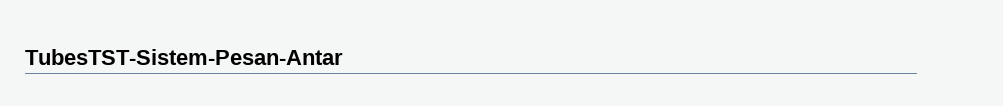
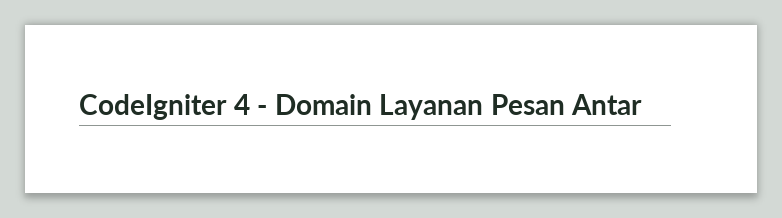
[25,49,343,65] TubesTST-Sistem-Pesan-Antar -> [79,94,643,120] CodeIgniter 4 - Domain Layanan Pesan Antar

